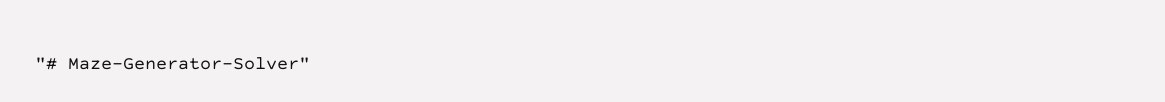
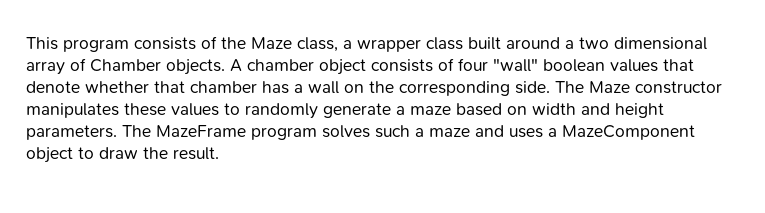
[35,57,310,70] "# Maze-Generator-Solver" -> [26,36,707,52] [26,58,694,75] [26,81,722,96] [26,103,664,119] [26,125,695,140] [26,147,219,163] This program consists of the Maze class, a wrapper class built around a two dimensional array of Chamber objects. A chamber object consists of four "wall" boolean values that denote whether that chamber has a wall on the corresponding side. The Maze constructor manipulates these values to randomly generate a maze based on width and height parameters. The MazeFrame program solves such a maze and uses a MazeComponent object to draw the result.

